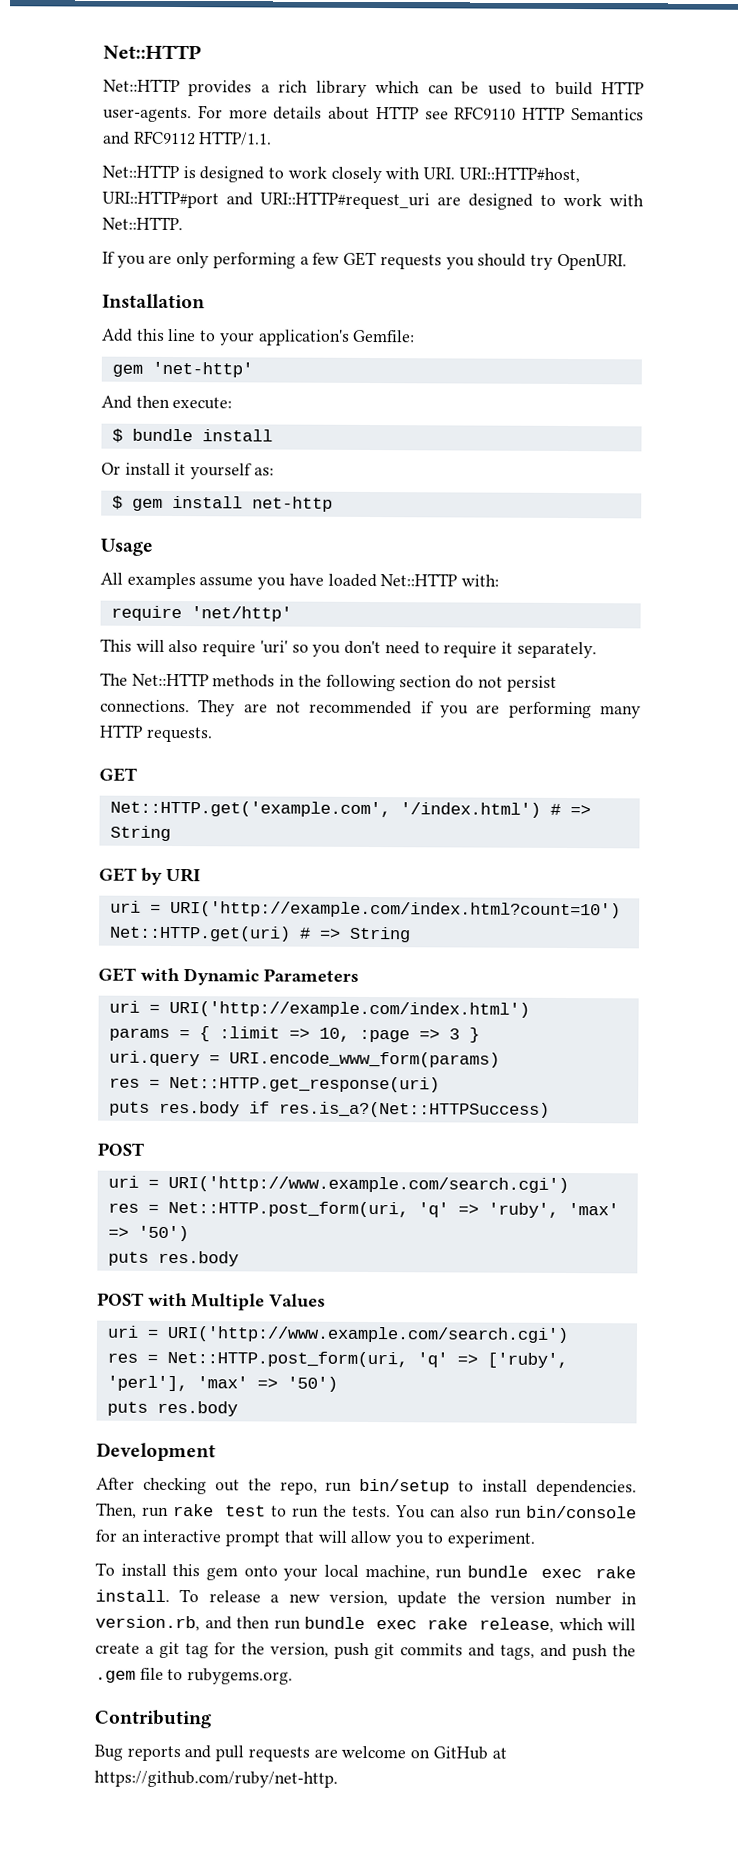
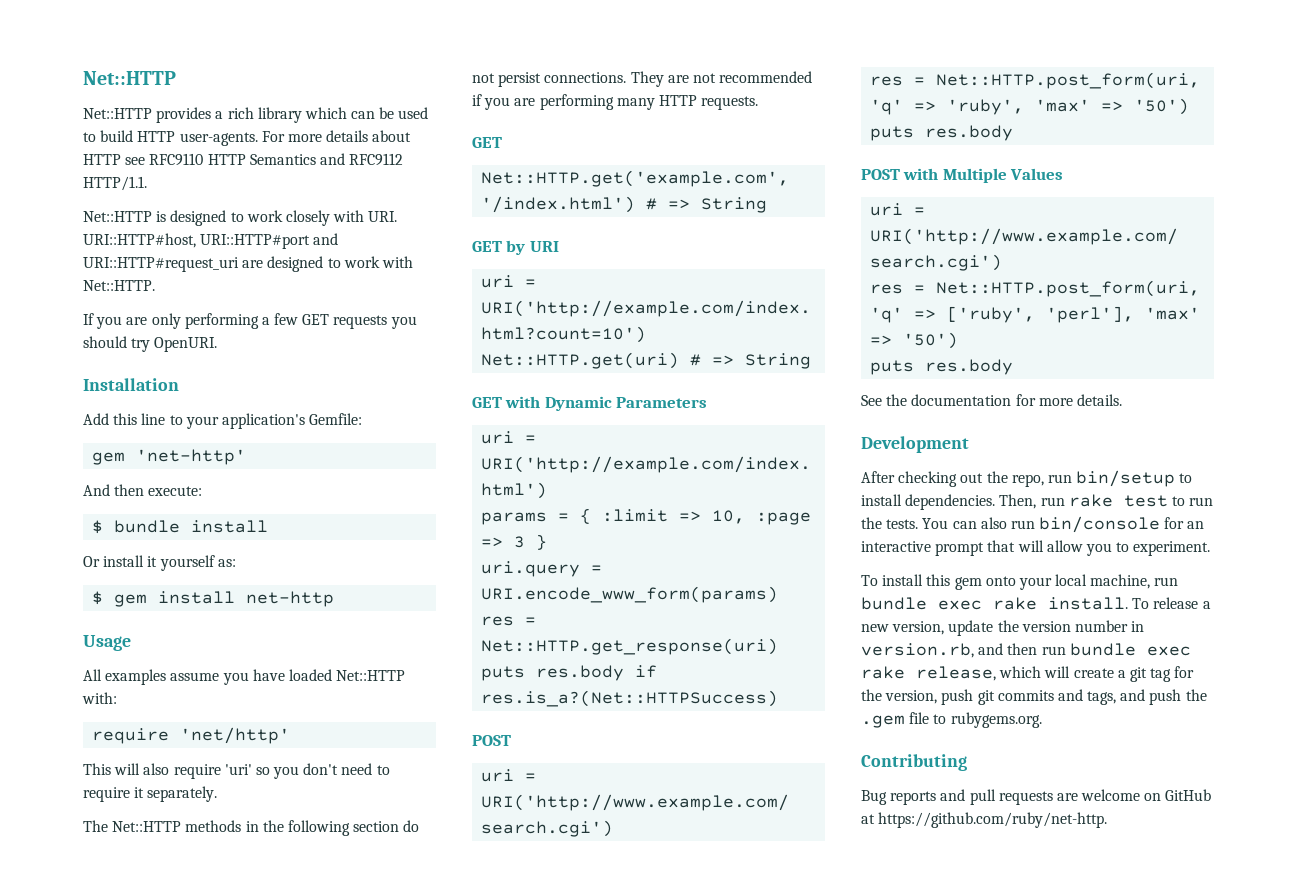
(238, 1408) none -> [861,394,1122,406] // See the documentation for more details.

